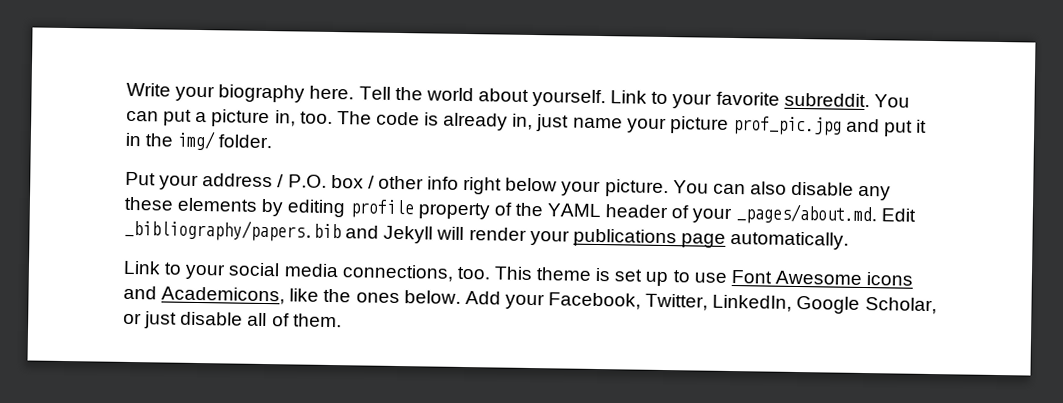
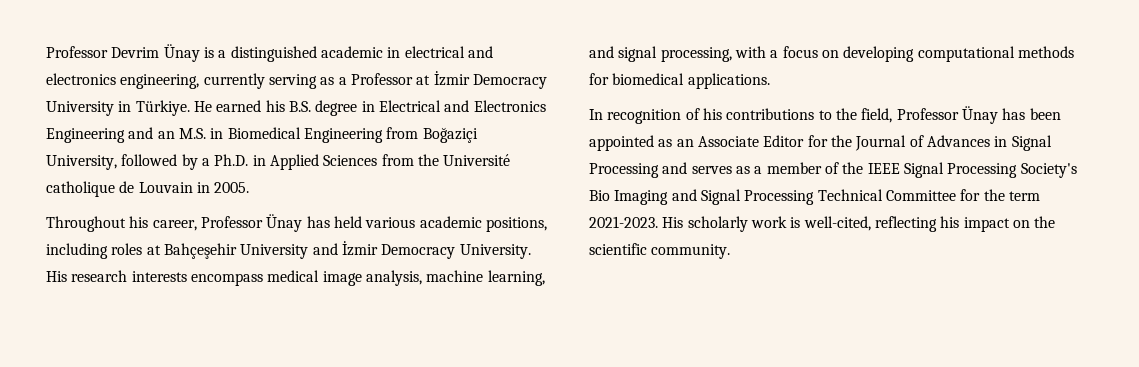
[126,82,910,109] [126,109,928,137] [125,130,273,151] [125,171,892,201] [124,196,916,226] [124,218,850,250] [123,260,914,287] [123,285,937,315] [123,311,342,329] Write your biography here. Tell the world about yourself. Link to your favorite subreddit. You can put a picture in, too. The code is already in, just name your picture prof_pic.jpg and put it in the img/ folder. // Put your address / P.O. box / other info right below your picture. You can also disable any these elements by editing profile property of the YAML header of your _pages/about.md. Edit _bibliography/papers.bib and Jekyll will render your publications page automatically. // Link to your social media connections, too. This theme is set up to use Font Awesome icons and Academicons, like the ones below. Add your Facebook, Twitter, LinkedIn, Google Scholar, or just disable all of them. -> [46,44,493,62] [46,71,547,89] [46,100,546,116] [46,127,478,143] [46,154,511,170] [46,181,250,197] [46,214,547,232] [46,241,531,259] [46,270,545,286] [589,46,1074,62] [589,73,770,89] [589,106,1061,124] [589,135,1052,151] [589,162,1077,178] [589,189,1040,205] [589,216,1056,232] [589,243,731,259] Professor Devrim Ünay is a distinguished academic in electrical and electronics engineering, currently serving as a Professor at İzmir Democracy University in Türkiye. He earned his B.S. degree in Electrical and Electronics Engineering and an M.S. in Biomedical Engineering from Boğaziçi University, followed by a Ph.D. in Applied Sciences from the Université catholique de Louvain in 2005. // Throughout his career, Professor Ünay has held various academic positions, including roles at Bahçeşehir University and İzmir Democracy University. His research interests encompass medical image analysis, machine learning, and signal processing, with a focus on developing computational methods for biomedical applications. // In recognition of his contributions to the field, Professor Ünay has been appointed as an Associate Editor for the Journal of Advances in Signal Processing and serves as a member of the IEEE Signal Processing Society's Bio Imaging and Signal Processing Technical Committee for the term 2021-2023. His scholarly work is well-cited, reflecting his impact on the scientific community.

